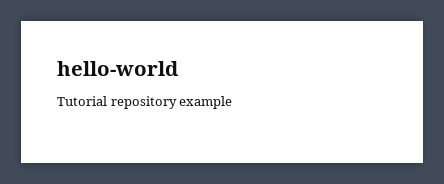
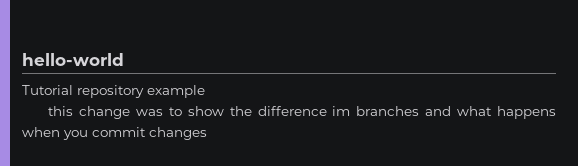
(233, 102) none -> [48,106,556,119] [22,127,207,140] // this change was to show the difference im branches and what happens when you commit changes

